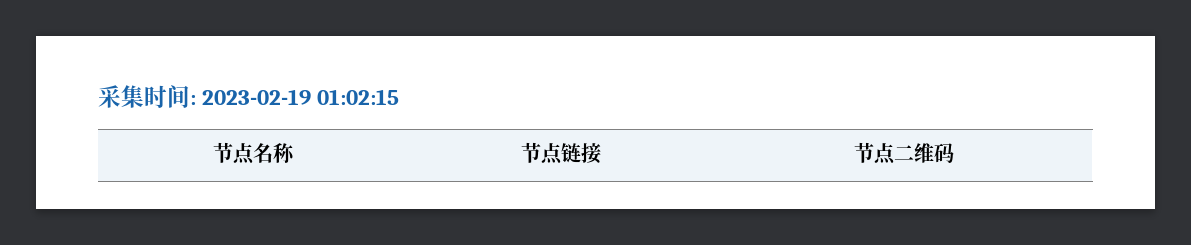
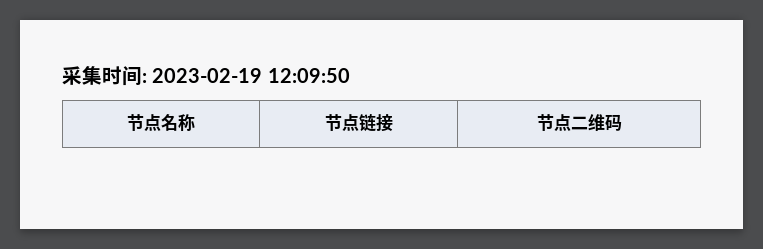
[317,89,400,105] 01:02:15 -> [267,68,350,83] 12:09:50

